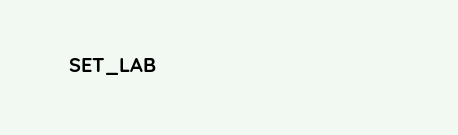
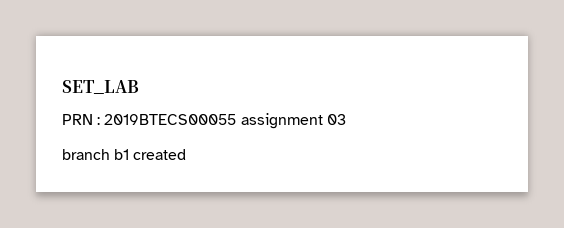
(156, 66) none -> [62,113,346,129] [62,149,187,160] // PRN : 2019BTECS00055 assignment 03 // branch b1 created

